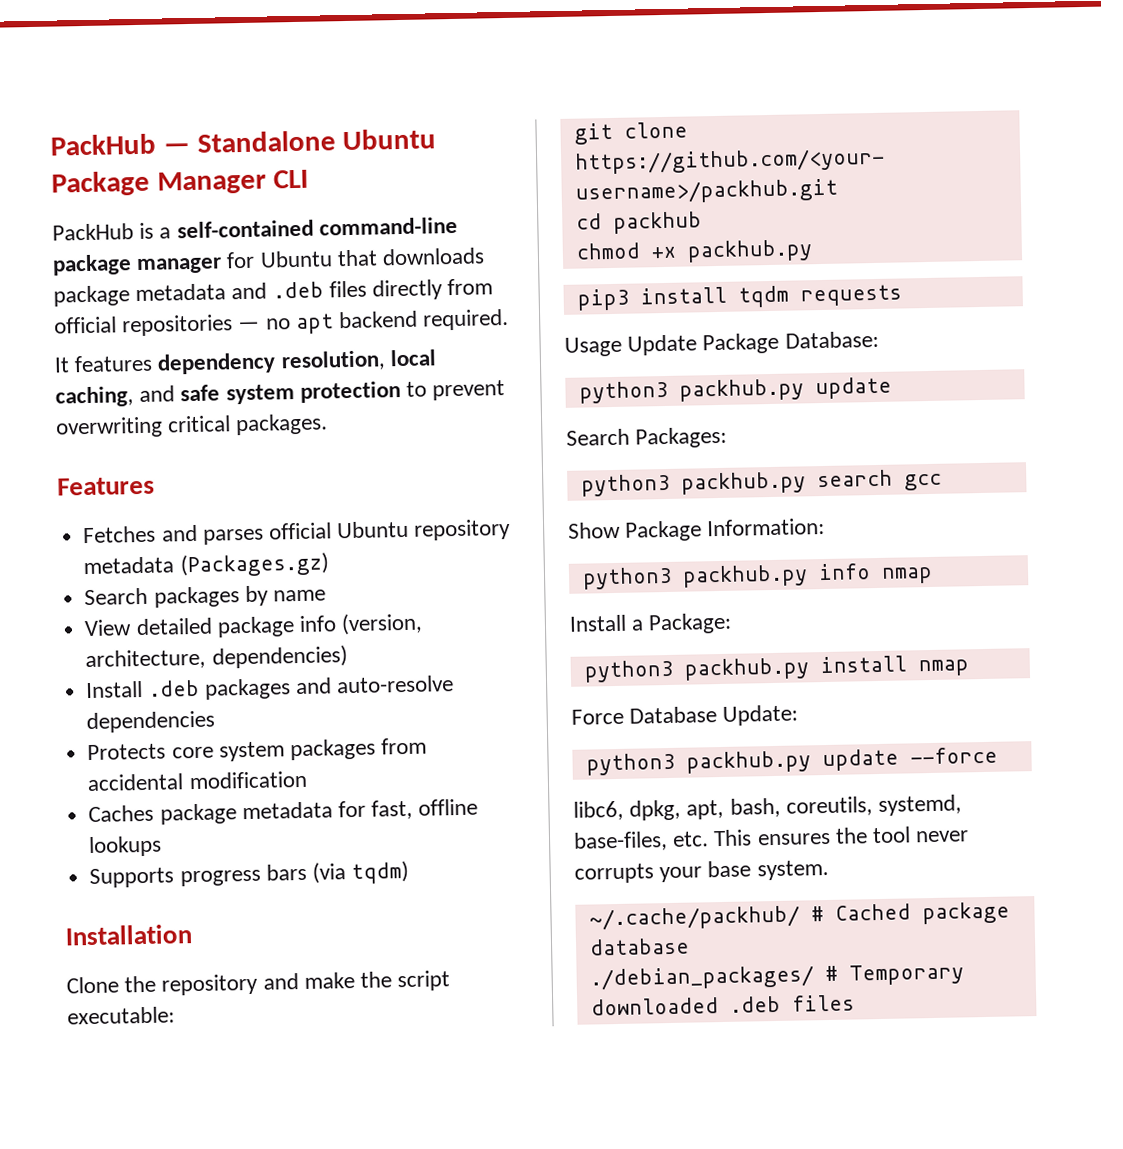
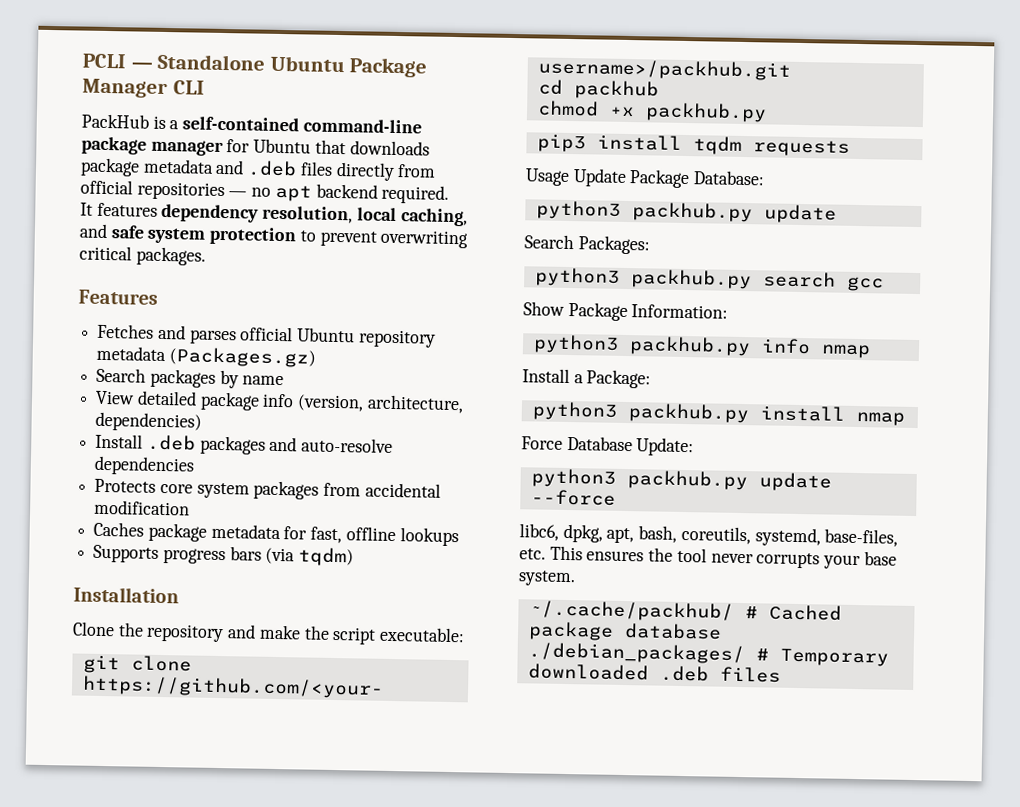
[50,133,156,156] PackHub -> [82,53,126,69] PCLI

